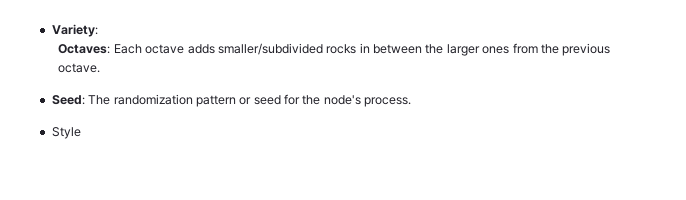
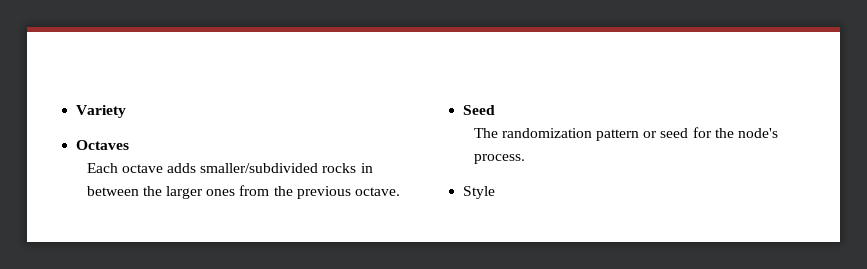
[51,24,98,37] [58,44,111,54] Variety: // Octaves: -> [76,105,127,118] [76,140,130,150] Variety // Octaves //
[51,95,85,105] Seed: -> [463,105,496,115] Seed //

